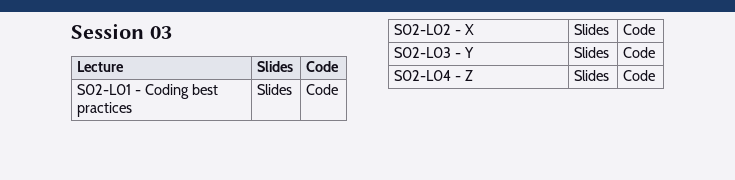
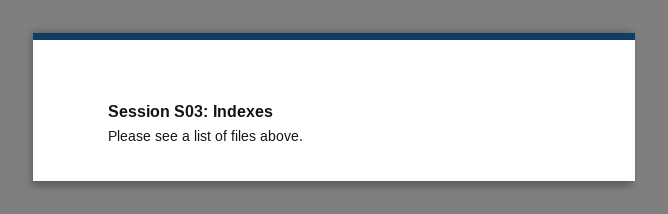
[150,26,172,39] [77,61,125,72] [257,61,294,72] [306,61,340,72] [77,84,218,99] [77,102,133,117] [257,84,293,95] [306,84,339,95] [394,24,474,35] [574,24,610,35] [623,24,656,35] [394,47,474,58] [574,47,610,58] [623,47,656,58] [394,70,473,81] [574,70,610,81] [623,70,656,81] 03 // Lecture | Slides | Code // S02-L01 - Coding best practices | Slides | Code // S02-L02 - X | Slides | Code // S02-L03 - Y | Slides | Code // S02-L04 - Z | Slides | Code -> [174,105,273,117] [108,130,303,141] S03: Indexes // Please see a list of files above.

